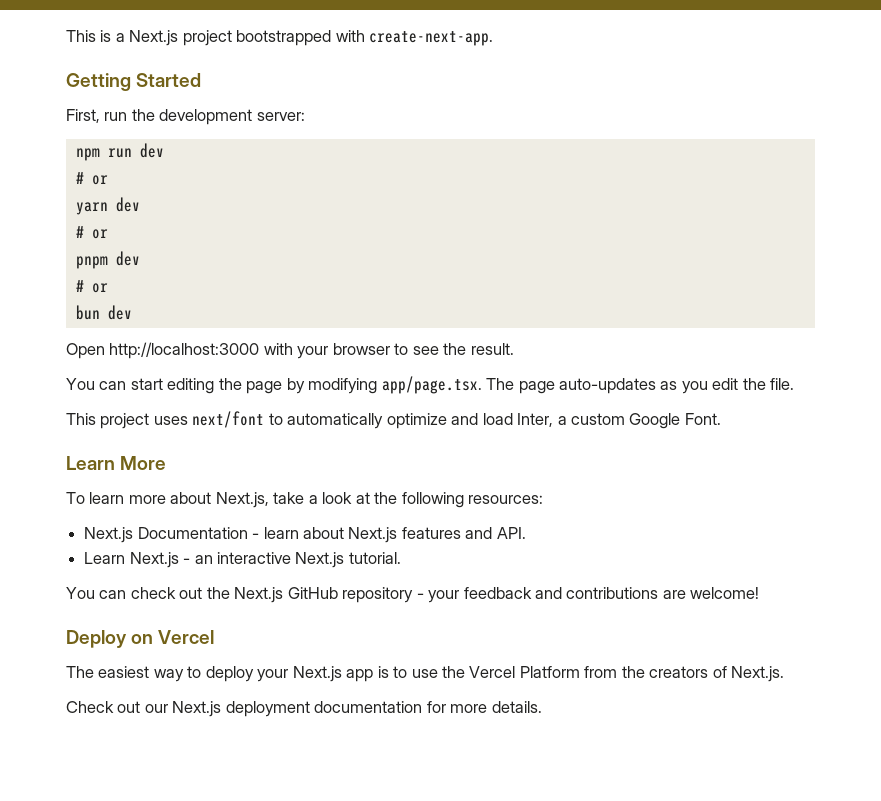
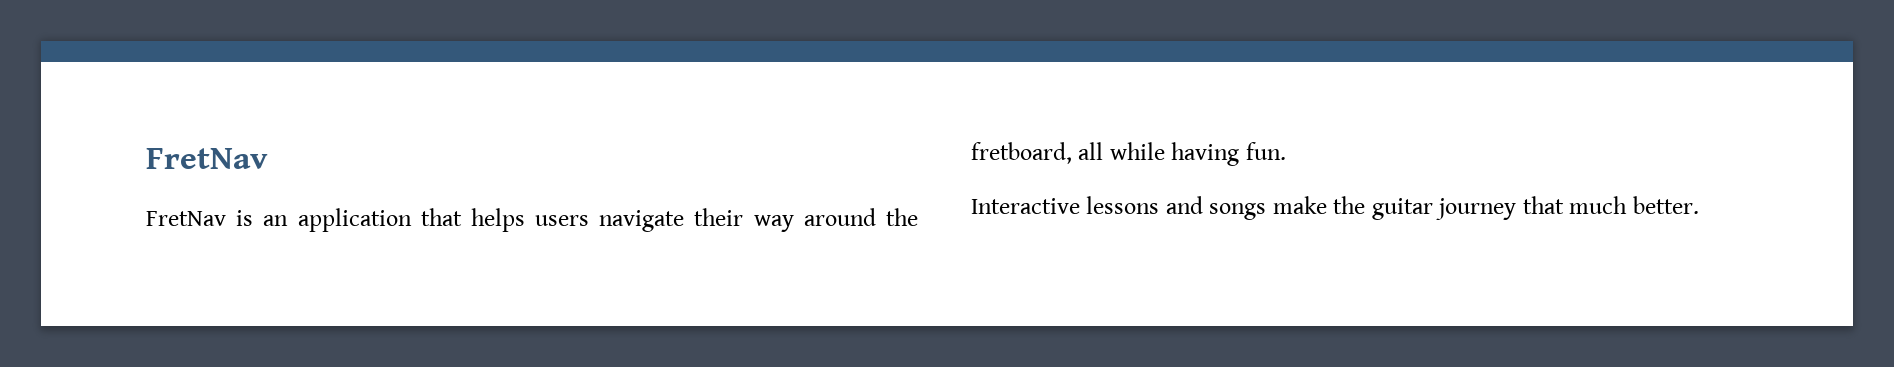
[66,30,494,46] [66,73,202,91] [66,109,305,125] [75,143,164,161] [75,172,108,185] [75,197,140,215] [75,226,108,239] [75,251,140,269] [75,280,108,293] [75,305,132,320] [66,342,514,359] [66,376,795,394] [66,411,721,429] [66,456,167,470] [66,492,544,508] [84,527,526,543] [84,552,401,568] [66,587,760,603] [66,630,215,648] [66,666,785,682] [66,701,542,717] This is a Next.js project bootstrapped with create-next-app. // Getting Started // First, run the development server: // npm run dev // # or // yarn dev // # or // pnpm dev // # or // bun dev // Open http://localhost:3000 with your browser to see the result. // You can start editing the page by modifying app/page.tsx. The page auto-updates as you edit the file. // This project uses next/font to automatically optimize and load Inter, a custom Google Font. // Learn More // To learn more about Next.js, take a look at the following resources: // Next.js Documentation - learn about Next.js features and API. // Learn Next.js - an interactive Next.js tutorial. // You can check out the Next.js GitHub repository - your feedback and contributions are welcome! // Deploy on Vercel // The easiest way to deploy your Next.js app is to use the Vercel Platform from the creators of Next.js. // Check out our Next.js deployment documentation for more details. -> [146,148,268,169] [146,208,918,232] [971,142,1286,166] [971,196,1699,220] FretNav // FretNav is an application that helps users navigate their way around the fretboard, all while having fun. // Interactive lessons and songs make the guitar journey that much better.

